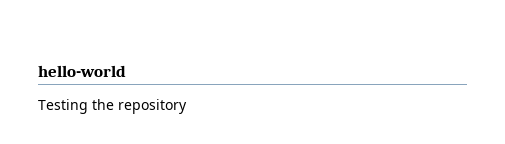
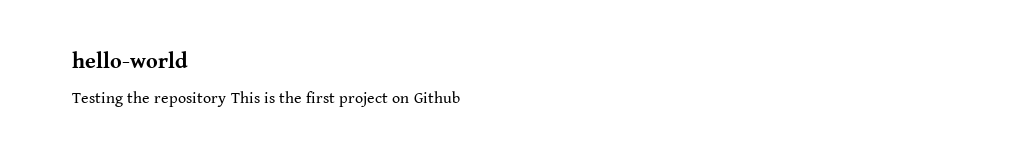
(187, 106) none -> [230,91,460,107] This is the first project on Github

